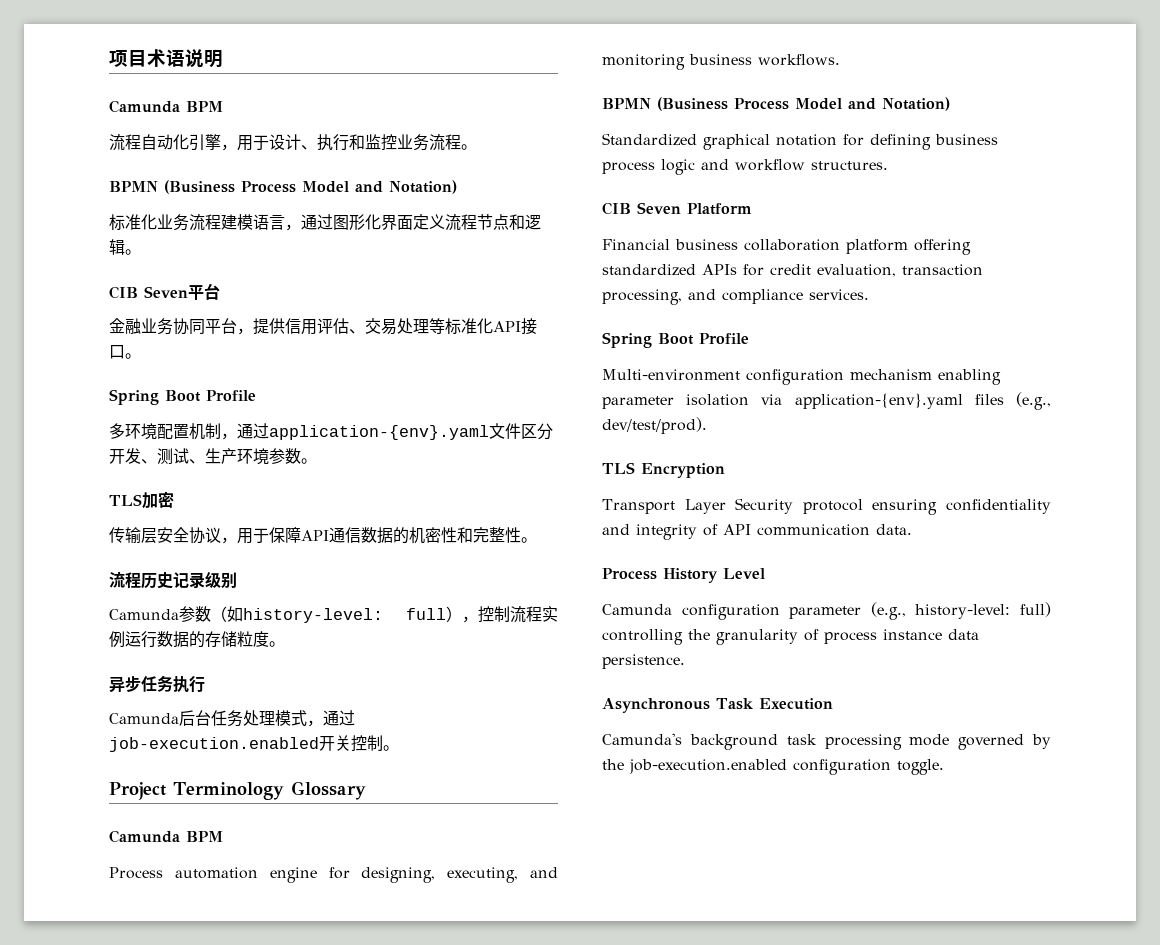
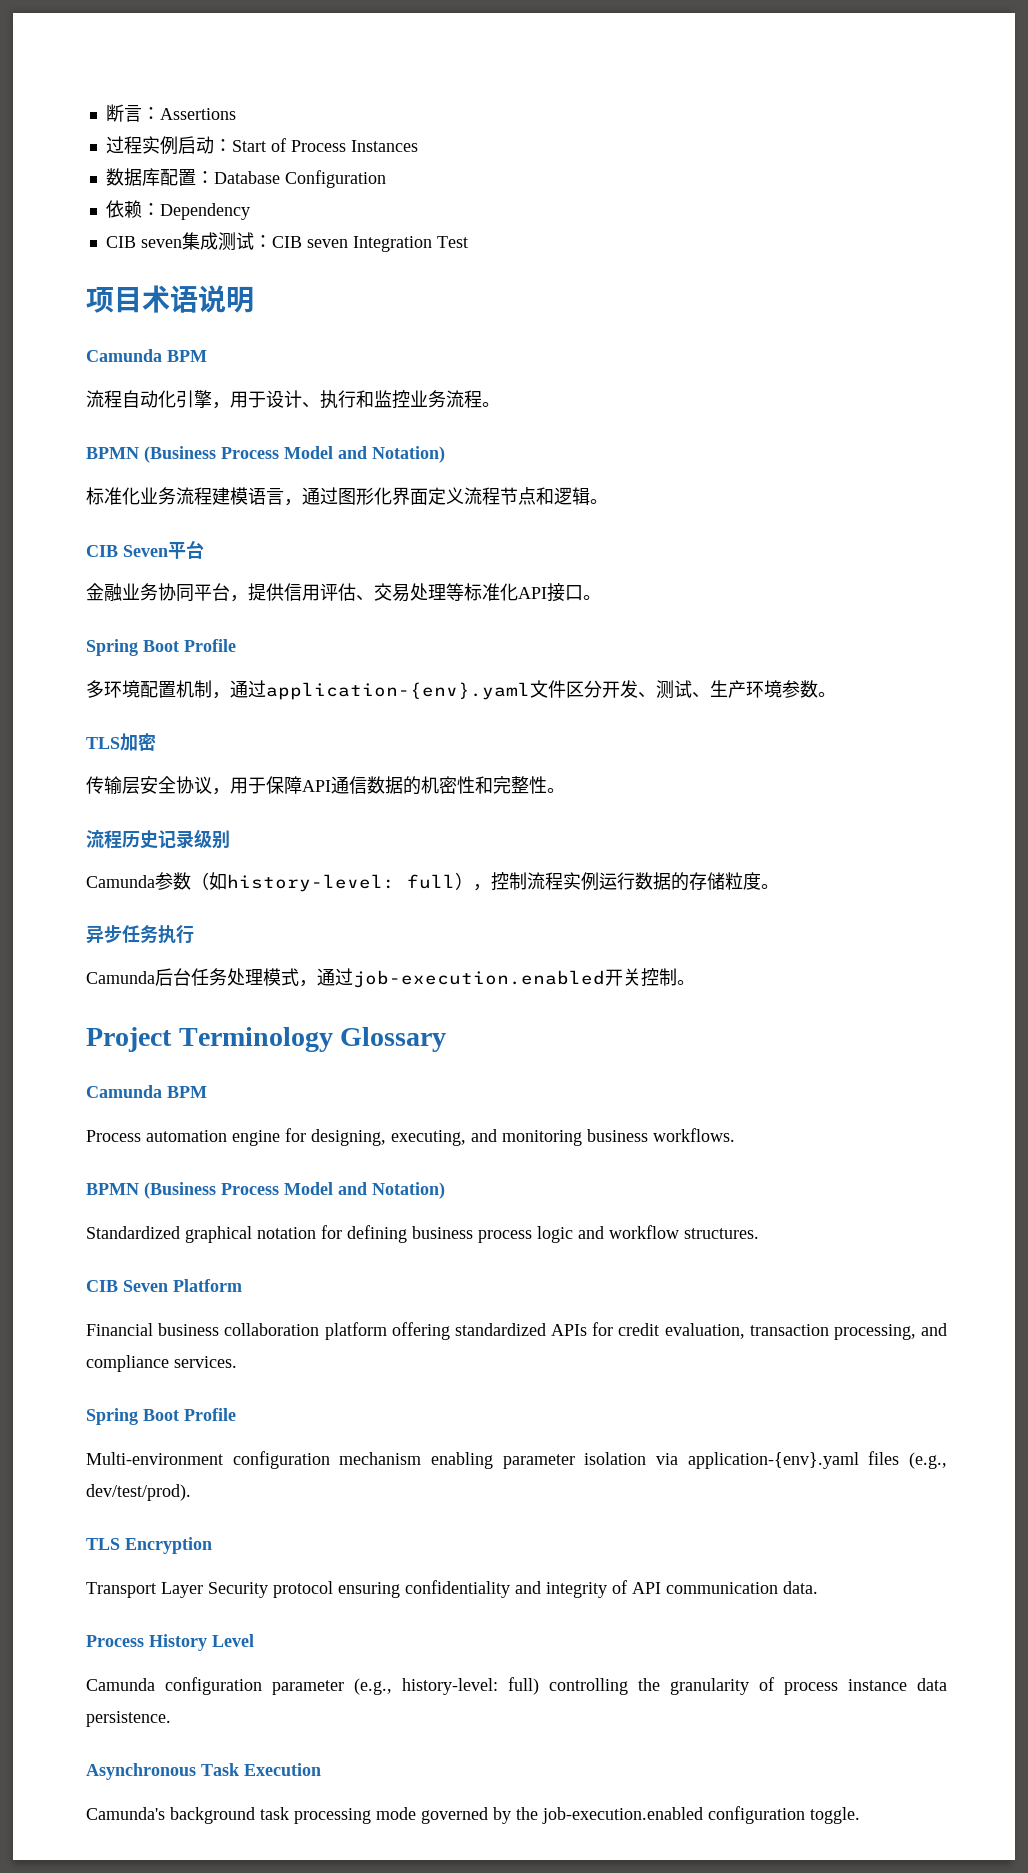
(109, 58) none -> [105,104,236,122] [105,136,418,155] [105,168,386,188] [105,200,250,220] [105,232,468,252] 断言：Assertions // 过程实例启动：Start of Process Instances // 数据库配置：Database Configuration // 依赖：Dependency // CIB seven集成测试：CIB seven Integration Test //

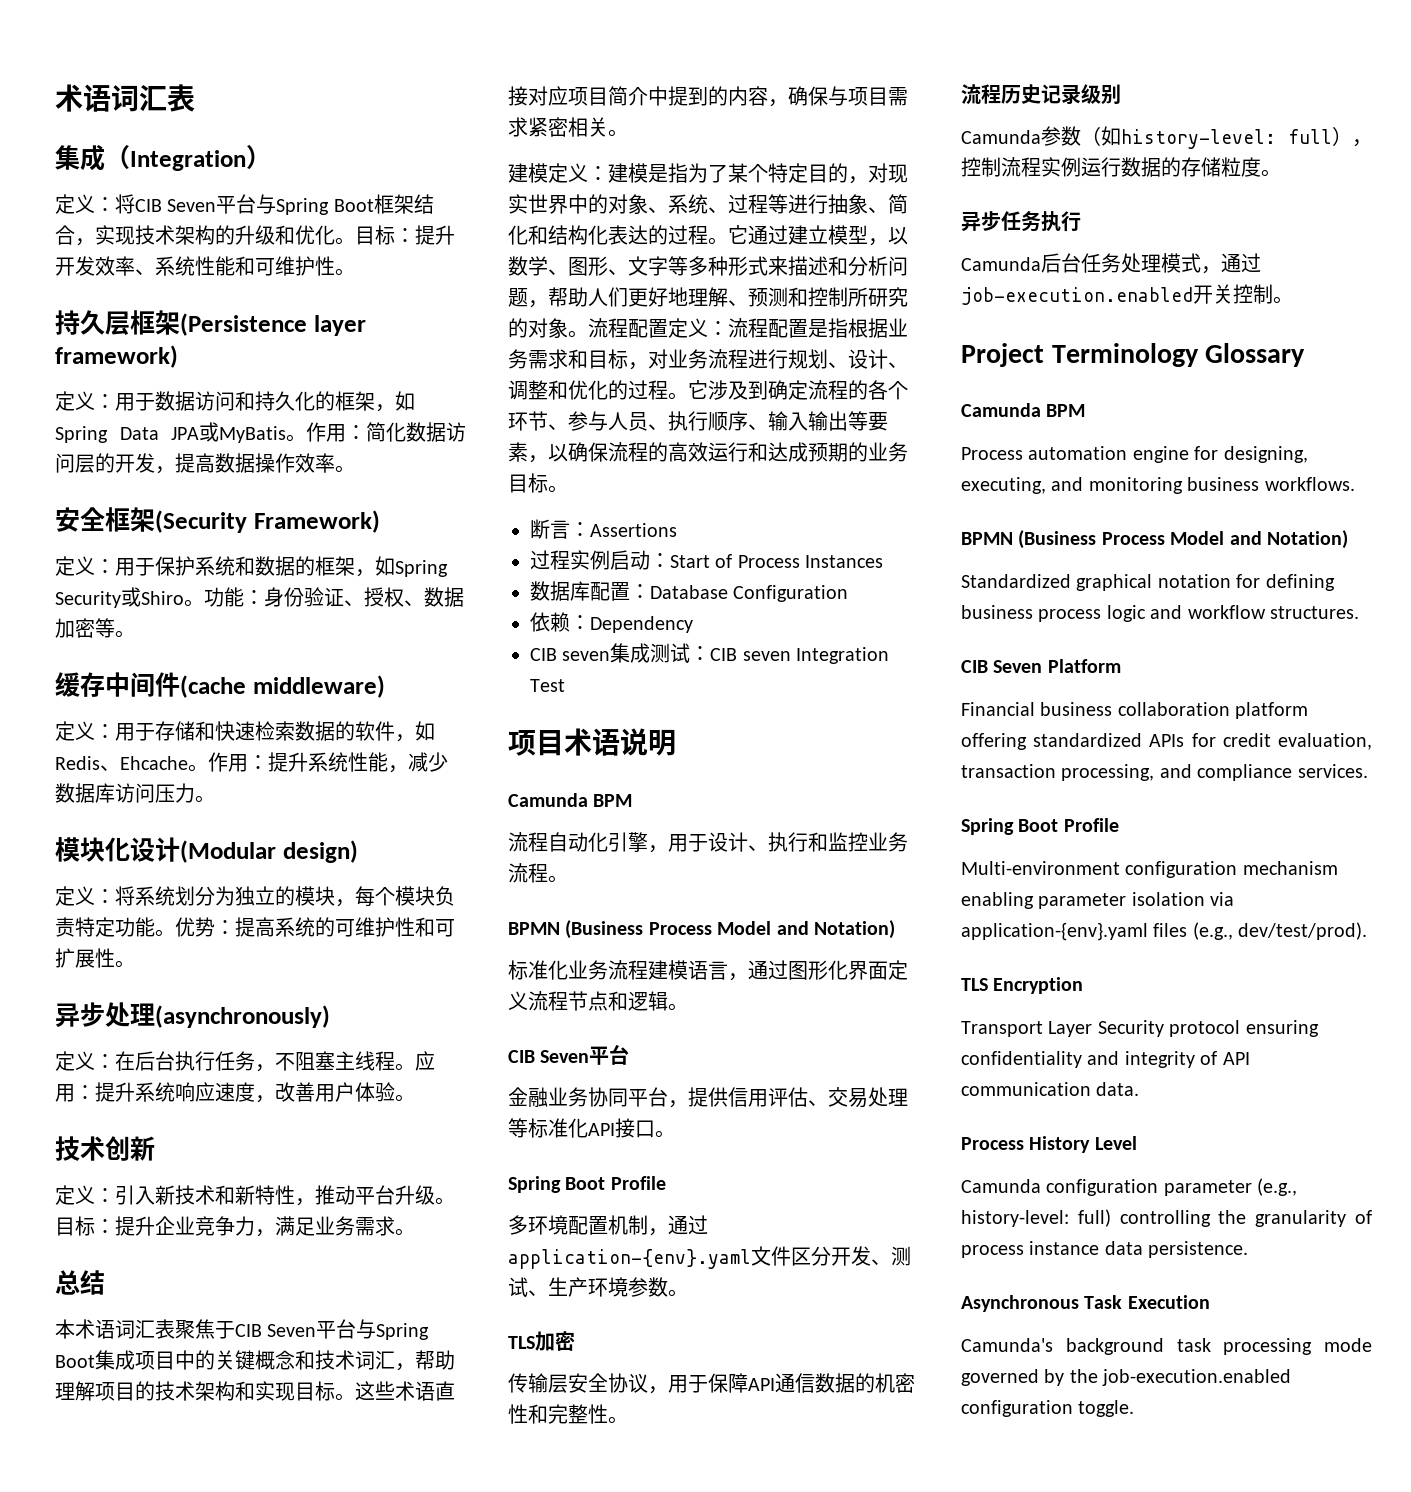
(105, 113) none -> [55,84,195,112] [55,145,271,171] [55,194,434,215] [55,225,455,246] [55,256,355,276] [55,310,366,336] [55,345,178,368] [55,391,415,412] [55,422,466,443] [55,453,355,474] [55,507,380,533] [55,556,448,577] [55,587,464,608] [55,618,135,638] [55,672,385,698] [55,721,435,742] [55,752,448,773] [55,783,215,803] [55,837,358,863] [55,886,455,907] [55,917,455,937] [55,948,135,968] [55,1002,330,1028] [55,1051,435,1072] [55,1082,415,1103] [55,1136,155,1161] [55,1185,455,1206] [55,1216,415,1237] [55,1270,105,1295] [55,1319,430,1340] [55,1350,455,1371] [55,1381,455,1401] [508,86,908,107] [508,117,628,137] [508,163,908,184] [508,194,908,214] [508,225,908,246] [508,256,908,276] [508,287,908,308] [508,318,908,338] [508,349,908,370] [508,380,908,400] [508,411,888,431] [508,442,908,463] [508,473,568,493] 术语词汇表 // 集成（Integration） // 定义：将CIB Seven平台与Spring Boot框架结合，实现技术架构的升级和优化。目标：提升开发效率、系统性能和可维护性。 // 持久层框架(Persistence layer framework) // 定义：用于数据访问和持久化的框架，如Spring Data JPA或MyBatis。作用：简化数据访问层的开发，提高数据操作效率。 // 安全框架(Security Framework) // 定义：用于保护系统和数据的框架，如Spring Security或Shiro。功能：身份验证、授权、数据加密等。 // 缓存中间件(cache middleware) // 定义：用于存储和快速检索数据的软件，如Redis、Ehcache。作用：提升系统性能，减少数据库访问压力。 // 模块化设计(Modular design) // 定义：将系统划分为独立的模块，每个模块负责特定功能。优势：提高系统的可维护性和可扩展性。 // 异步处理(asynchronously) // 定义：在后台执行任务，不阻塞主线程。应用：提升系统响应速度，改善用户体验。 // 技术创新 // 定义：引入新技术和新特性，推动平台升级。目标：提升企业竞争力，满足业务需求。 // 总结 // 本术语词汇表聚焦于CIB Seven平台与Spring Boot集成项目中的关键概念和技术词汇，帮助理解项目的技术架构和实现目标。这些术语直接对应项目简介中提到的内容，确保与项目需求紧密相关。 // 建模定义：建模是指为了某个特定目的，对现实世界中的对象、系统、过程等进行抽象、简化和结构化表达的过程。它通过建立模型，以数学、图形、文字等多种形式来描述和分析问题，帮助人们更好地理解、预测和控制所研究的对象。流程配置定义：流程配置是指根据业务需求和目标，对业务流程进行规划、设计、调整和优化的过程。它涉及到确定流程的各个环节、参与人员、执行顺序、输入输出等要素，以确保流程的高效运行和达成预期的业务目标。 //

